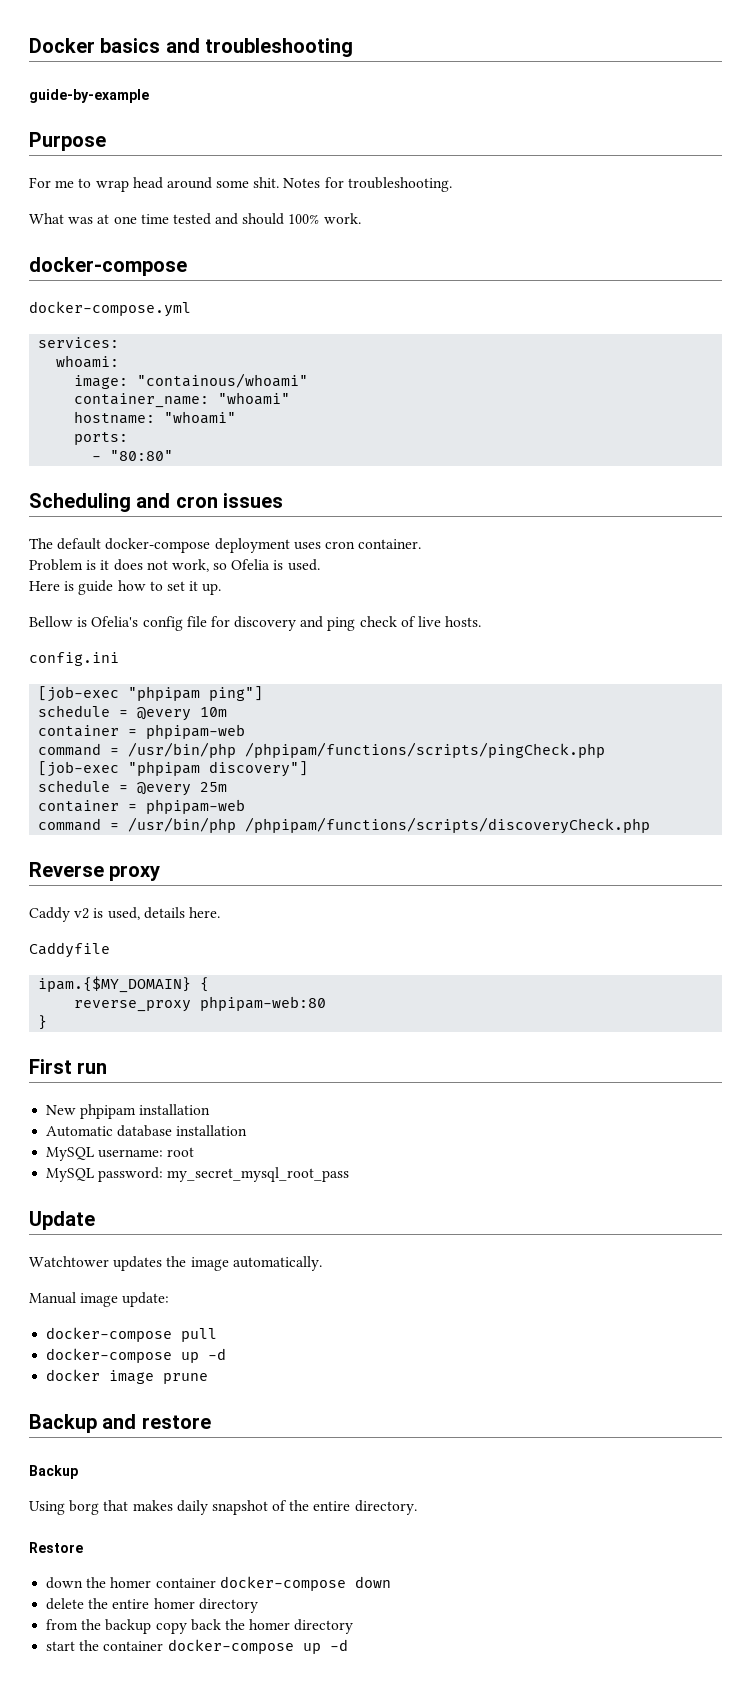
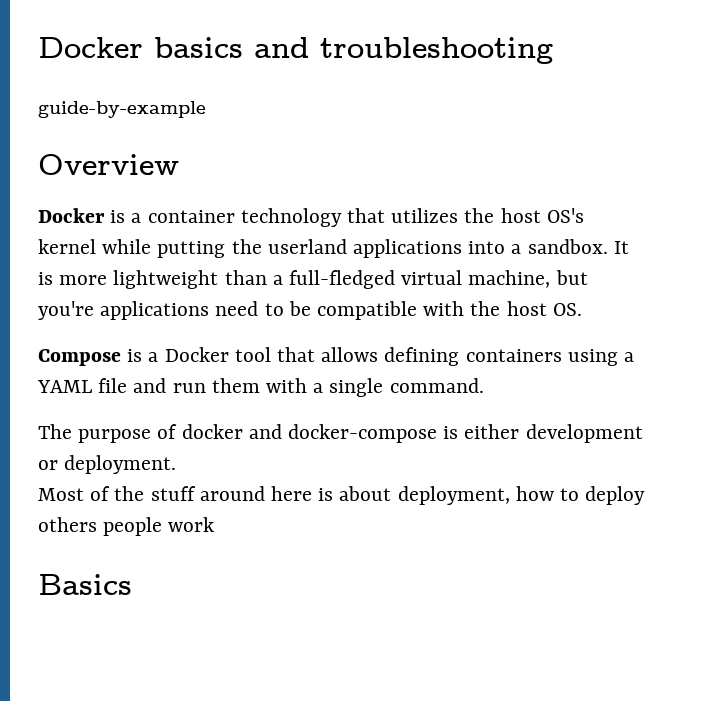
[29,132,106,151] [29,177,452,192] [29,213,361,225] [29,257,187,276] [29,301,191,317] [38,337,120,348] [56,355,120,368] [74,373,309,389] [74,392,291,408] [74,411,237,424] [74,432,129,445] [92,450,174,461] [29,493,284,512] [29,538,422,553] [29,559,320,572] [29,580,222,595] [29,616,482,631] [29,652,119,666] [38,686,264,702] [38,705,228,721] [38,724,246,739] [38,742,606,758] [38,761,309,777] [38,780,228,796] [38,799,246,814] [38,817,651,834] [29,862,161,881] [29,907,220,922] [29,942,110,958] [38,976,210,993] [74,996,327,1012] [38,1015,48,1030] [29,1059,108,1074] [46,1104,211,1119] [46,1125,248,1137] [46,1147,195,1161] [46,1167,350,1182] [29,1211,95,1230] [29,1256,322,1271] [29,1292,170,1307] [46,1327,218,1342] [46,1348,227,1363] [46,1369,209,1384] [29,1414,211,1433] [29,1465,78,1479] [29,1500,417,1515] [29,1542,83,1553] [46,1576,391,1591] [46,1598,258,1613] [46,1619,354,1634] [46,1639,348,1654] Purpose // For me to wrap head around some shit. Notes for troubleshooting. // What was at one time tested and should 100% work. // docker-compose // docker-compose.yml // services: // whoami: // image: "containous/whoami" // container_name: "whoami" // hostname: "whoami" // ports: // - "80:80" // Scheduling and cron issues // The default docker-compose deployment uses cron container. // Problem is it does not work, so Ofelia is used. // Here is guide how to set it up. // Bellow is Ofelia's config file for discovery and ping check of live hosts. // config.ini // [job-exec "phpipam ping"] // schedule = @every 10m // container = phpipam-web // command = /usr/bin/php /phpipam/functions/scripts/pingCheck.php // [job-exec "phpipam discovery"] // schedule = @every 25m // container = phpipam-web // command = /usr/bin/php /phpipam/functions/scripts/discoveryCheck.php // Reverse proxy // Caddy v2 is used, details here. // Caddyfile // ipam.{$MY_DOMAIN} { // reverse_proxy phpipam-web:80 // } // First run // New phpipam installation // Automatic database installation // MySQL username: root // MySQL password: my_secret_mysql_root_pass // Update // Watchtower updates the image automatically. // Manual image update: // docker-compose pull // docker-compose up -d // docker image prune // Backup and restore // Backup // Using borg that makes daily snapshot of the entire directory. // Restore // down the homer container docker-compose down // delete the entire homer directory // from the backup copy back the homer directory // start the container docker-compose up -d -> [38,154,179,175] [38,208,584,227] [38,239,629,258] [38,270,588,289] [38,301,582,320] [38,347,635,366] [37,378,484,397] [38,424,643,443] [38,455,177,474] [38,486,646,505] [38,517,215,536] [38,574,132,595] Overview // Docker is a container technology that utilizes the host OS's kernel while putting the userland applications into a sandbox. It is more lightweight than a full-fledged virtual machine, but you're applications need to be compatible with the host OS. // Compose is a Docker tool that allows defining containers using a YAML file and run them with a single command. // The purpose of docker and docker-compose is either development or deployment. // Most of the stuff around here is about deployment, how to deploy others people work // Basics

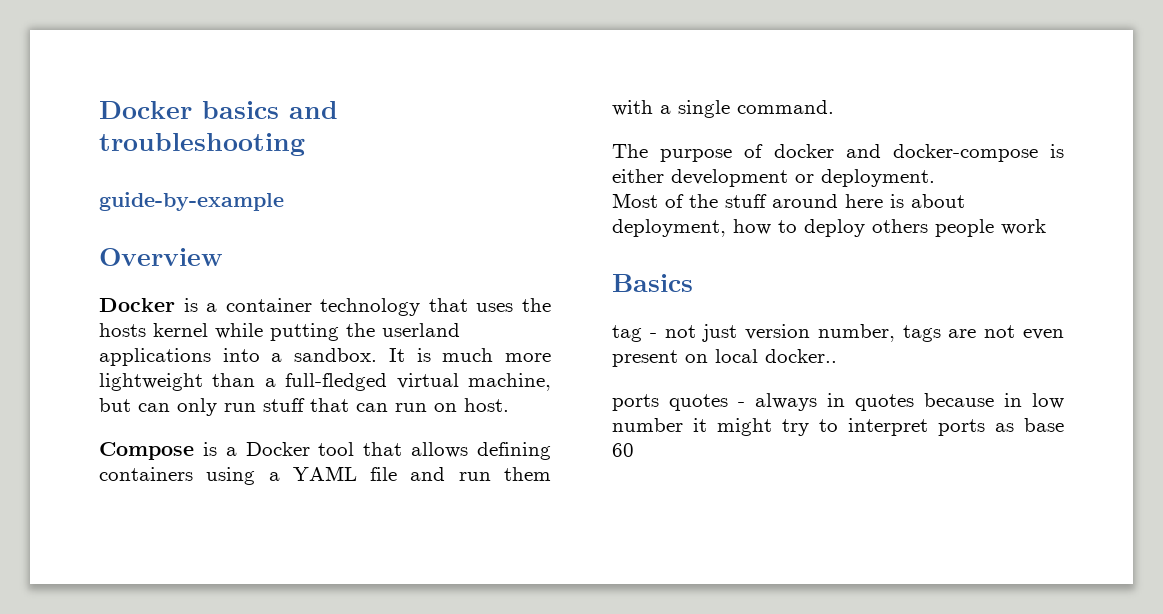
[391,208,584,223] utilizes the host OS's -> [476,298,551,312] [99,323,146,337] uses the hosts
(53, 278) none -> [442,348,494,362] much
[38,301,582,320] you're applications need to be compatible with the host OS. -> [138,398,509,416] can only run stuff that can run on host.
(132, 584) none -> [612,324,1064,342] [612,349,837,367] [612,393,1064,411] [612,418,1064,436] [612,443,634,457] // tag - not just version number, tags are not even present on local docker.. // ports quotes - always in quotes because in low number it might try to interpret ports as base 60

